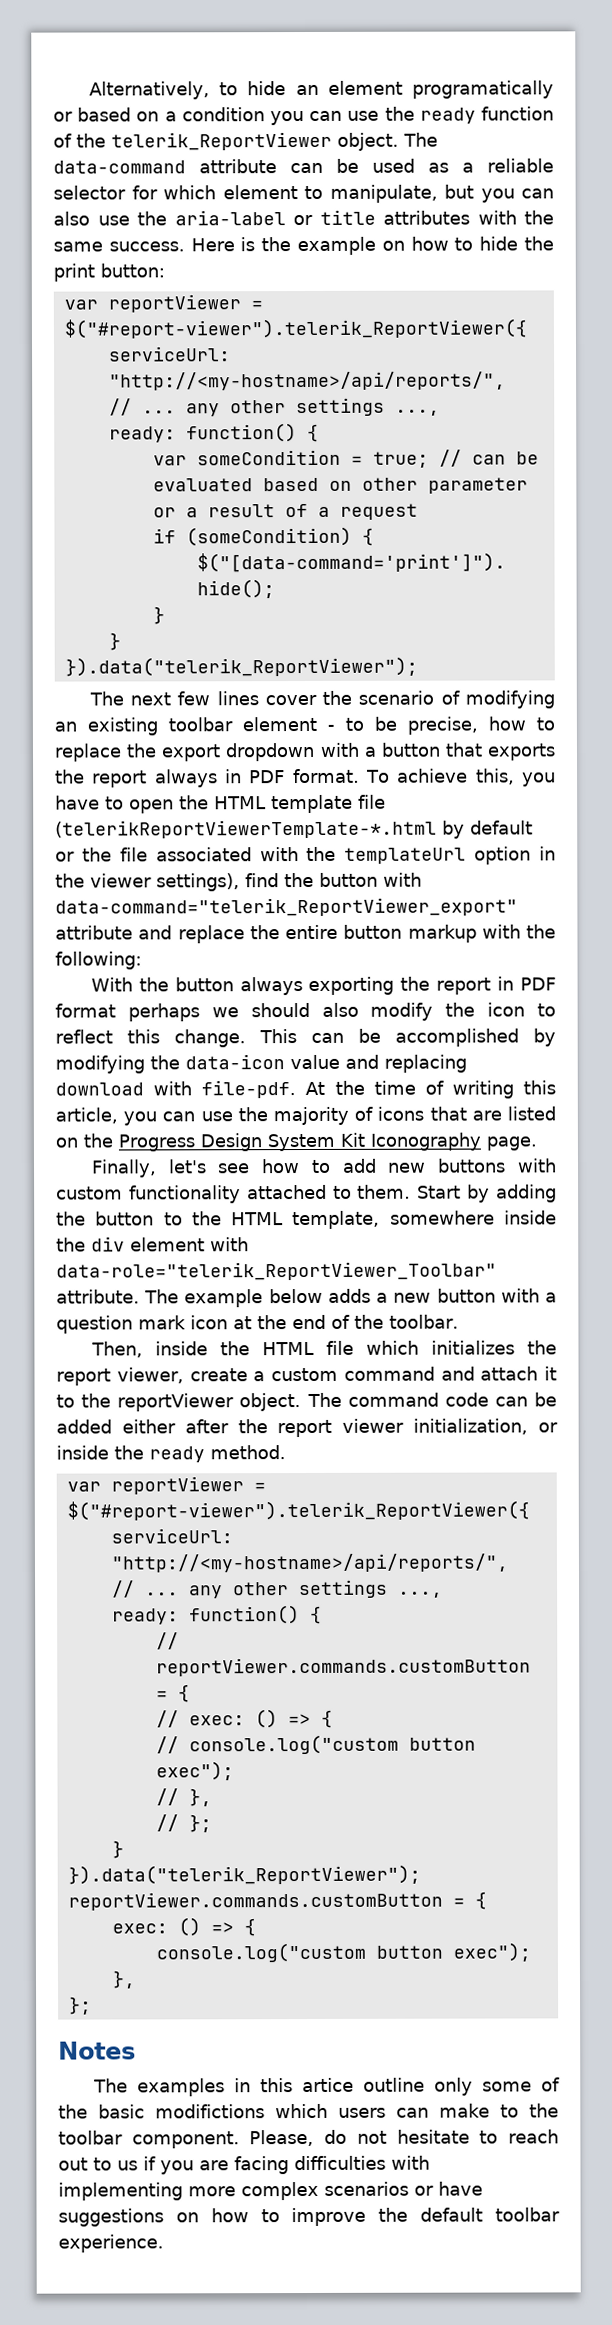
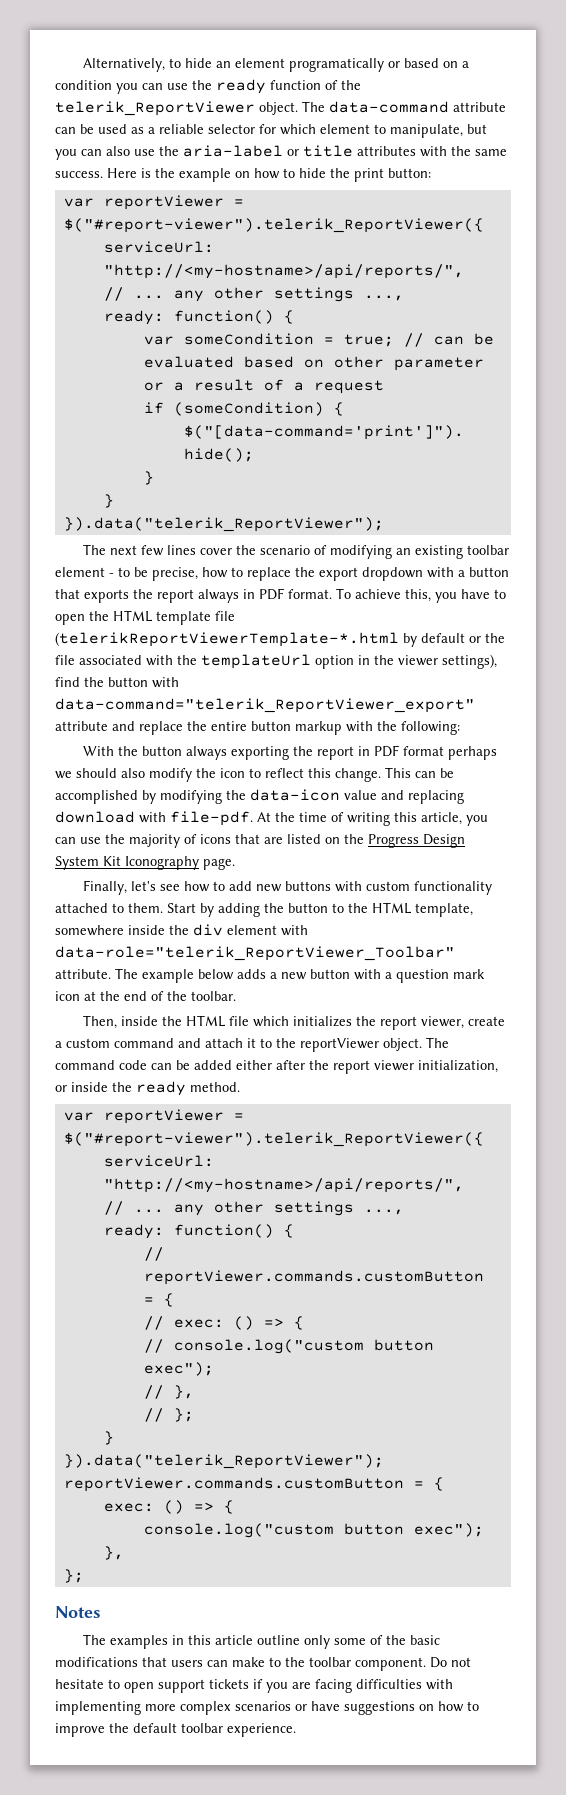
[301,2077,354,2093] artice -> [215,1635,254,1645] article
[155,2103,328,2119] modifictions which -> [55,1657,167,1667] modifications that
[249,2129,348,2147] Please, do -> [430,1657,447,1668] Do
[508,2129,559,2144] [58,2157,138,2171] reach out to us -> [124,1679,249,1693] open support tickets

